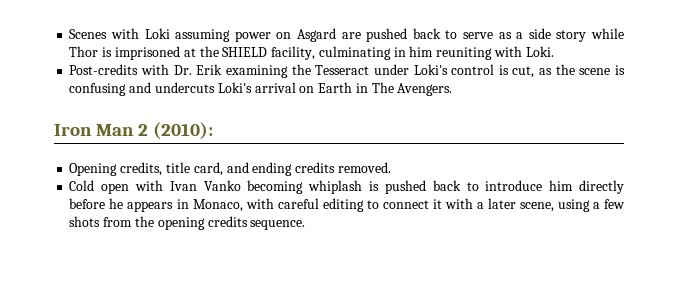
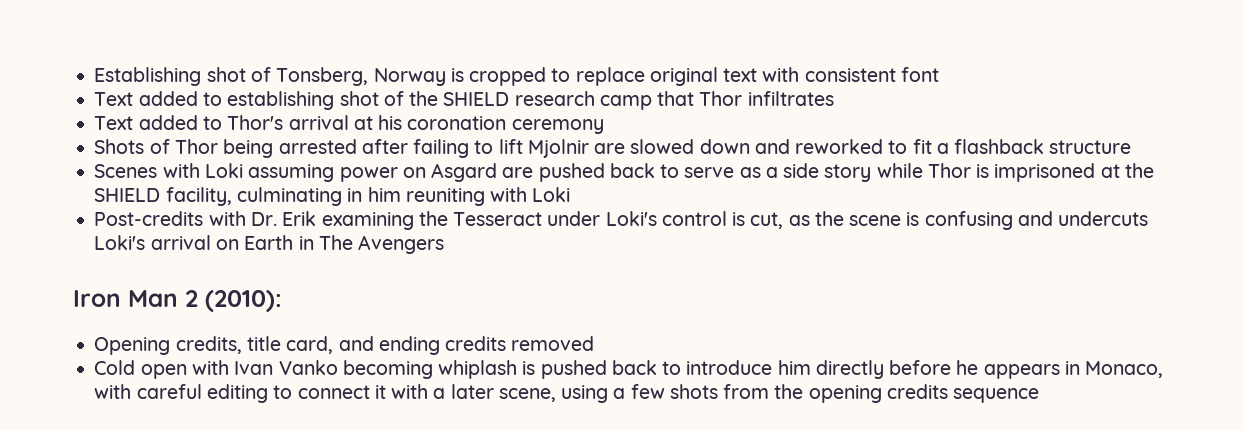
(69, 34) none -> [94,67,939,86] [94,91,834,110] [94,115,604,134] [94,139,1132,158] Establishing shot of Tonsberg, Norway is cropped to replace original text with consistent font // Text added to establishing shot of the SHIELD research camp that Thor infiltrates // Text added to Thor's arrival at his coronation ceremony // Shots of Thor being arrested after failing to lift Mjolnir are slowed down and reworked to fit a flashback structure //
[525,46,554,57] Loki. -> [532,187,571,202] Loki
[397,83,453,96] Avengers. -> [358,235,445,254] Avengers
[337,162,391,173] removed. -> [511,336,595,351] removed
[250,220,306,230] sequence. -> [953,388,1040,403] sequence

